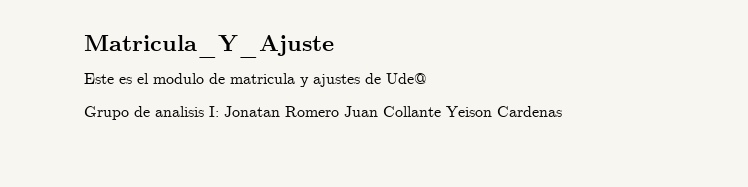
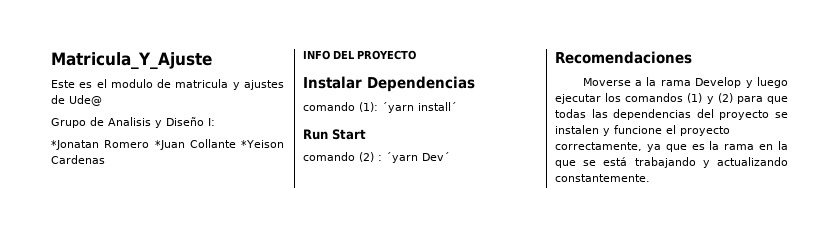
[155,106,562,117] analisis I: Jonatan Romero Juan Collante Yeison Cardenas -> [108,117,215,128] [51,139,285,150] [51,155,105,164] [303,50,416,60] [303,76,475,92] [303,102,457,113] [303,129,366,140] [303,152,450,163] [555,51,692,64] [582,77,788,88] [555,93,788,104] [555,109,788,120] [555,125,730,136] [555,141,788,152] [555,157,788,168] [555,174,650,182] Analisis y Diseño I: // *Jonatan Romero *Juan Collante *Yeison Cardenas // INFO DEL PROYECTO // Instalar Dependencias // comando (1): ´yarn install´ // Run Start // comando (2) : ´yarn Dev´ // Recomendaciones // Moverse a la rama Develop y luego ejecutar los comandos (1) y (2) para que todas las dependencias del proyecto se instalen y funcione el proyecto correctamente, ya que es la rama en la que se está trabajando y actualizando constantemente.

